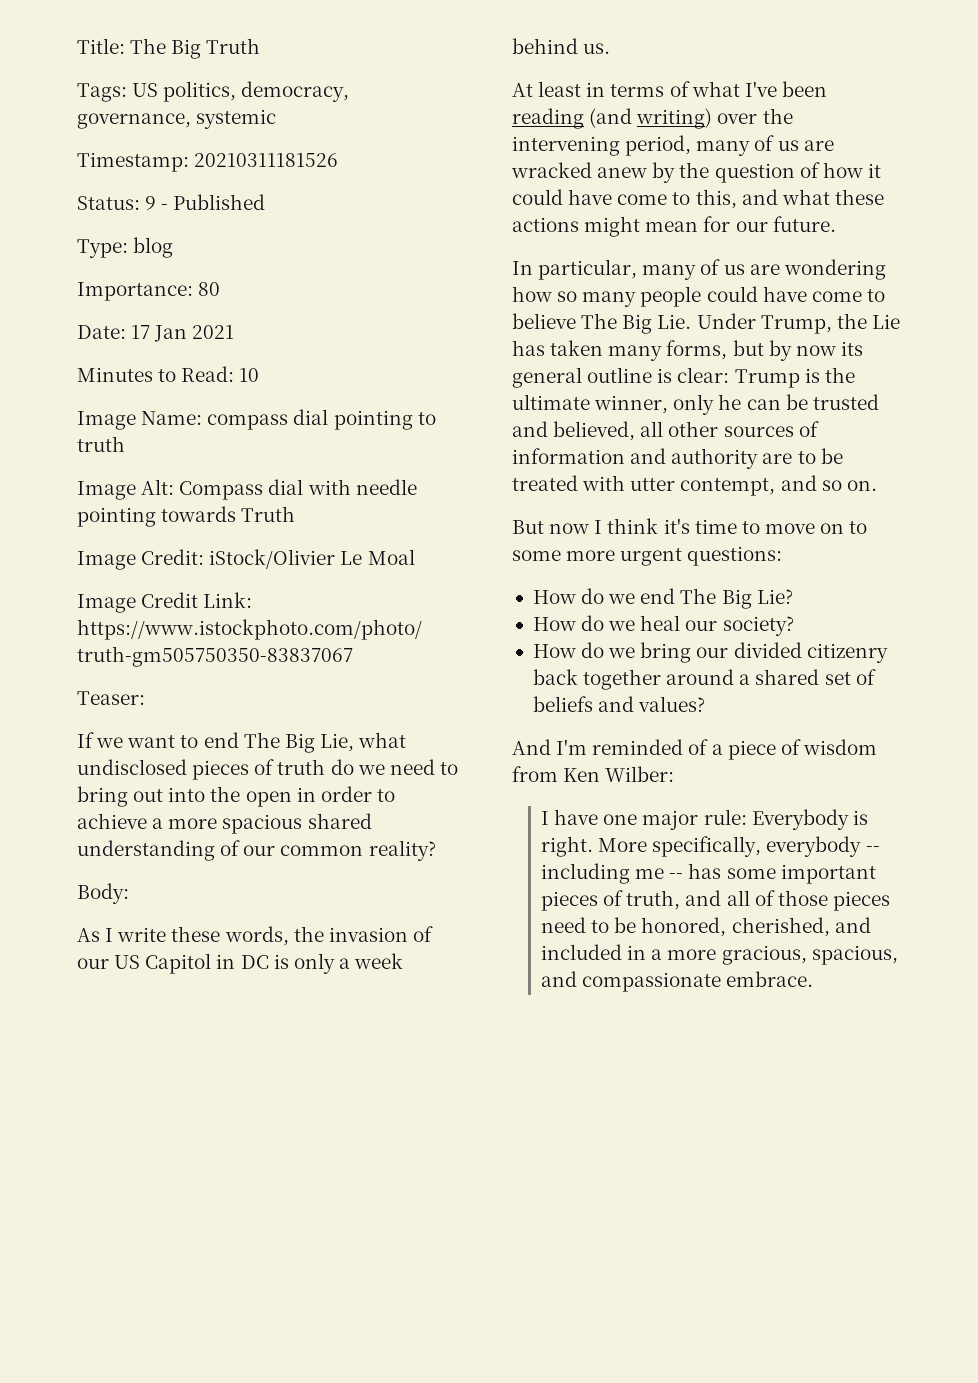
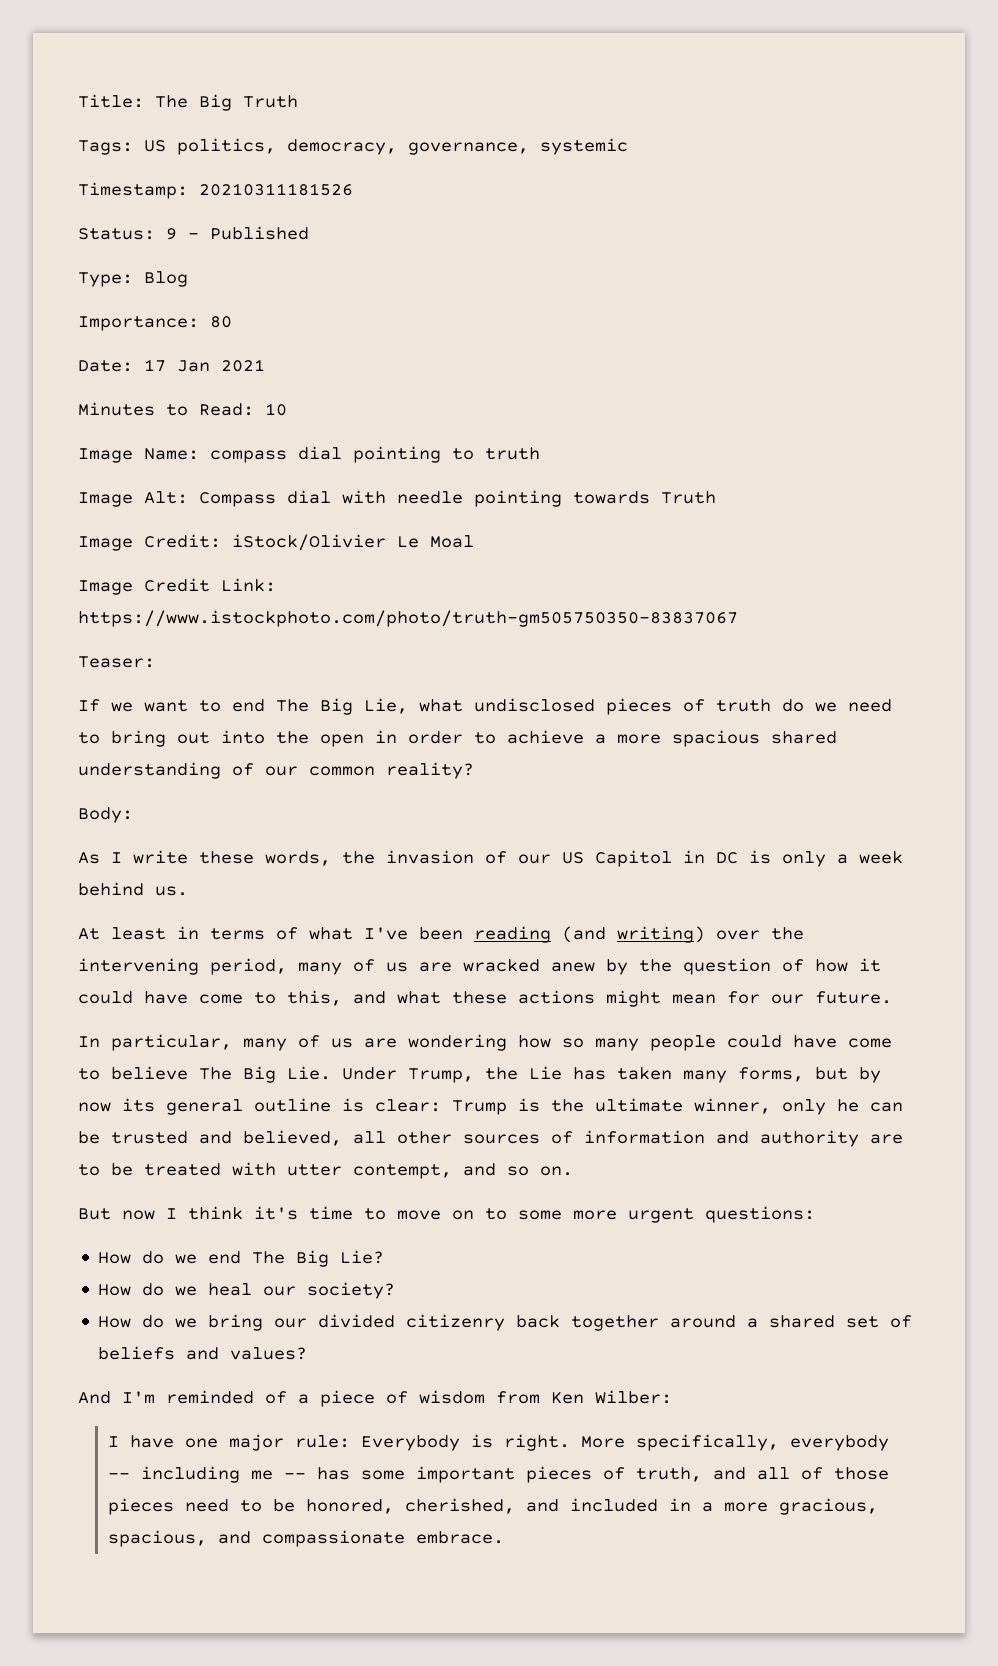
[133,237,174,258] blog -> [144,271,188,287] Blog

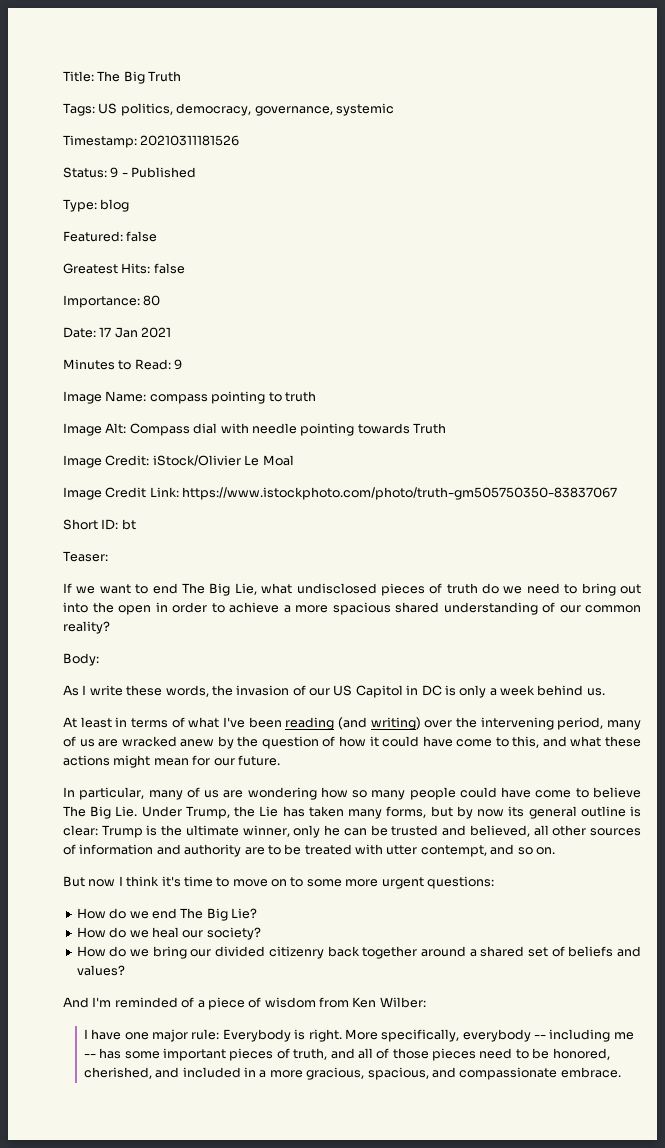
[144,271,188,287] Blog -> [100,199,130,212] [63,231,158,242] [63,263,185,274] blog // Featured: false // Greatest Hits: false
[265,403,287,416] 10 -> [174,359,183,370] 9
[298,446,342,460] dial -> (208, 399) none
(738, 618) none -> [63,519,136,530] // Short ID: bt

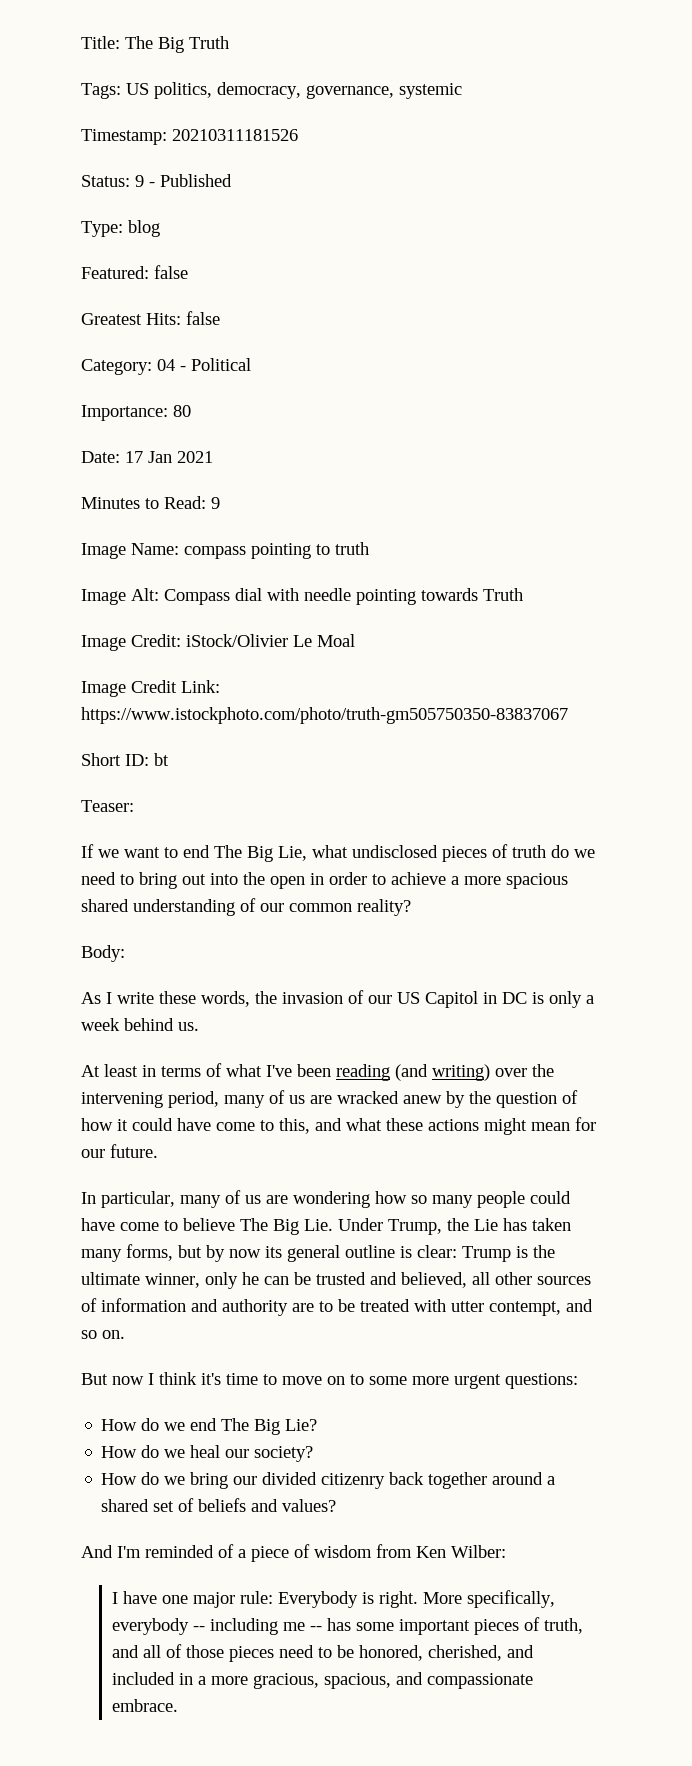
(185, 268) none -> [81,358,251,375] // Category: 04 - Political

